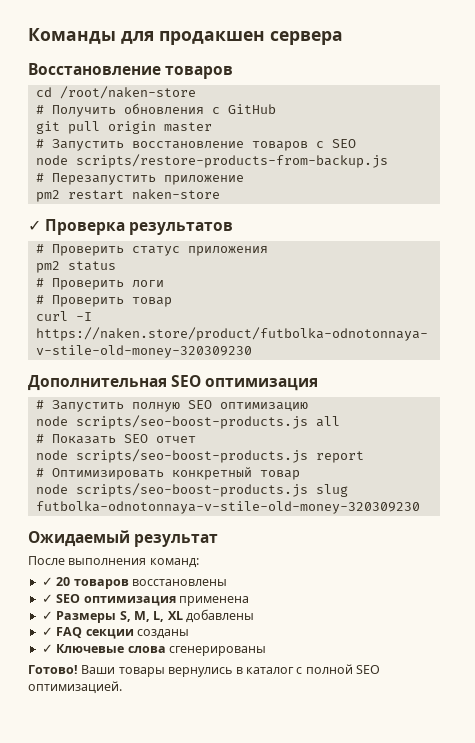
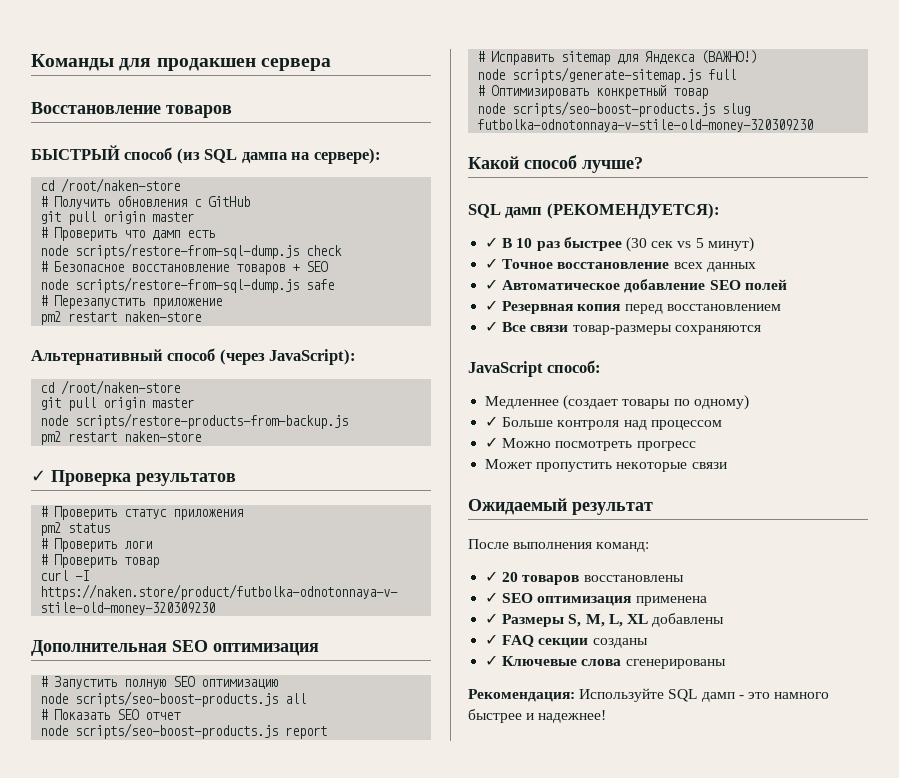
(234, 72) none -> [31,145,381,164] // БЫСТРЫЙ способ (из SQL дампа на сервере):
[51,139,124,151] Запустить -> [54,227,216,241] [40,243,343,259] [40,261,125,272] Проверить что дамп есть // node scripts/restore-from-sql-dump.js check // # Безопасное
[315,141,324,148] с -> [292,264,301,272] +
[75,154,388,168] scripts/restore-products-from-backup.js -> [75,277,335,293] scripts/restore-from-sql-dump.js safe
(220, 194) none -> [31,348,357,365] [40,380,181,395] [40,397,195,411] [40,413,349,429] [40,431,202,445] // Альтернативный способ (через JavaScript): // cd /root/naken-store // git pull origin master // node scripts/restore-products-from-backup.js // pm2 restart naken-store
(364, 457) none -> [477,50,758,65] [477,67,737,83] // # Исправить sitemap для Яндекса (ВАЖНО!) // node scripts/generate-sitemap.js full
(420, 507) none -> [468,155,643,173] [468,203,720,219] [485,237,754,252] [485,258,756,272] [485,279,787,293] [485,300,781,314] [485,321,761,335] [468,360,602,377] [485,395,749,410] [485,416,722,430] [485,437,696,451] [485,459,727,472] // Какой способ лучше? // SQL дамп (РЕКОМЕНДУЕТСЯ): // ✓ В 10 раз быстрее (30 сек vs 5 минут) // ✓ Точное восстановление всех данных // ✓ Автоматическое добавление SEO полей // ✓ Резервная копия перед восстановлением // ✓ Все связи товар-размеры сохраняются // JavaScript способ: // Медленнее (создает товары по одному) // ✓ Больше контроля над процессом // ✓ Можно посмотреть прогресс // Может пропустить некоторые связи
[28,664,380,677] [28,681,122,694] Готово! Ваши товары вернулись в каталог с полной SEO оптимизацией. -> [468,688,830,702] [468,709,607,723] Рекомендация: Используйте SQL дамп - это намного быстрее и надежнее!

